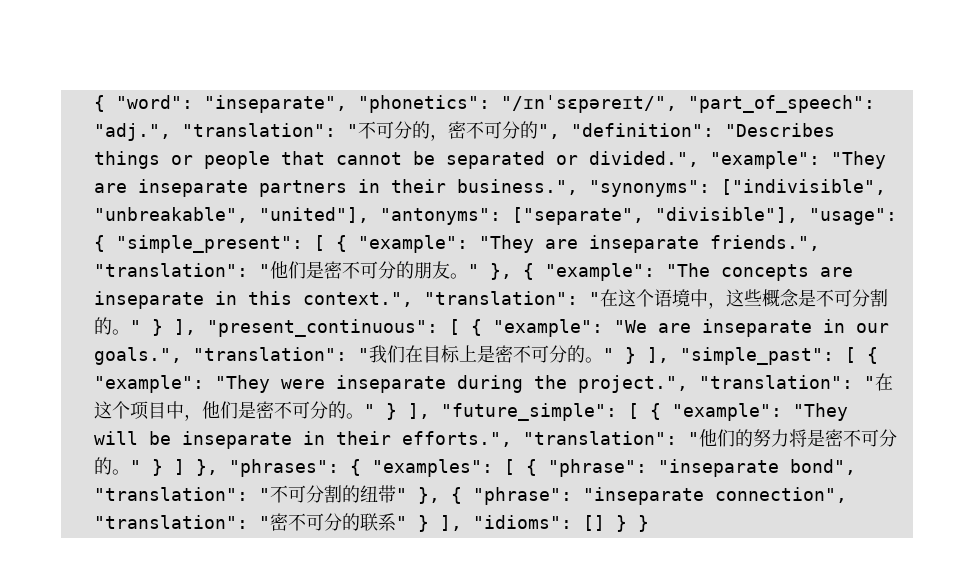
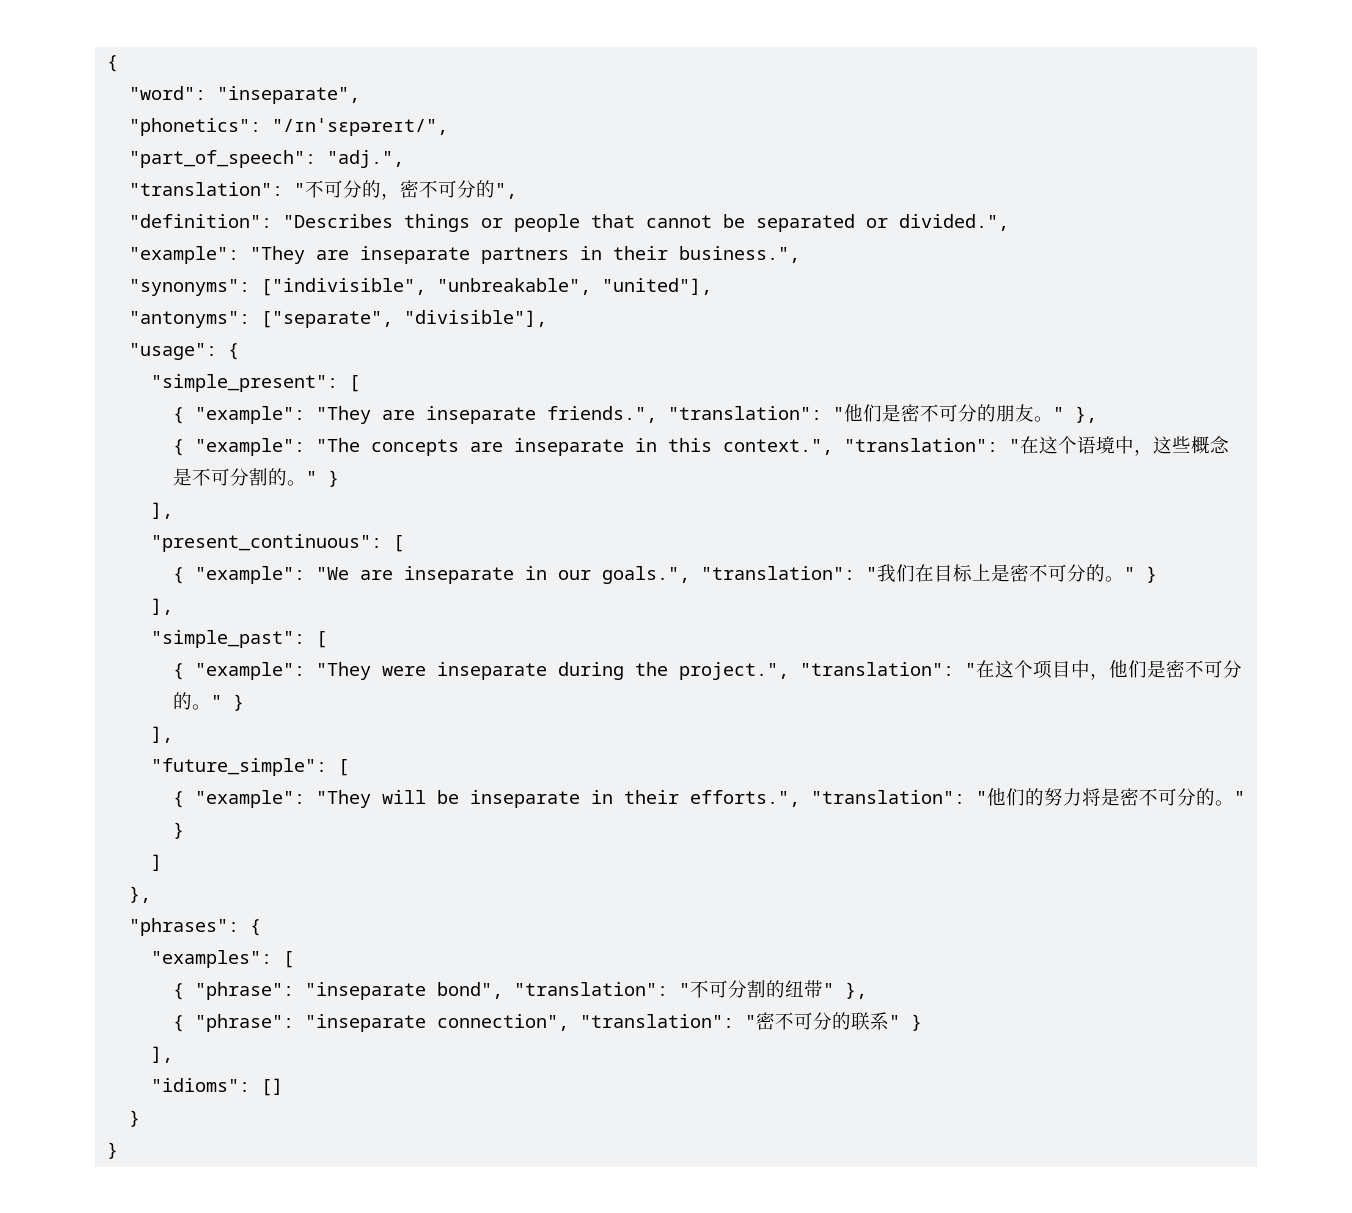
[93,95,105,112] { -> [107,55,118,72] { //
(347, 104) none -> (360, 95) //
(677, 104) none -> (448, 127) //
(171, 132) none -> (404, 159) //
(560, 131) none -> (517, 191) //
(699, 159) none -> (1009, 222) //
(578, 187) none -> (800, 254) //
(369, 215) none -> (712, 286) //
(798, 215) none -> (547, 318) //
(105, 243) none -> (239, 351) //
(325, 243) none -> (360, 383) //
(512, 271) none -> (1097, 414) //
[173,319,196,335] ], -> [151,502,173,519] // ], //
(460, 327) none -> (404, 543) //
[646,347,669,363] ], -> [151,598,173,615] // ], //
(856, 355) none -> (327, 639) //
[407,403,430,419] ], -> [151,726,173,743] // ], //
(639, 411) none -> (349, 767) //
(163, 467) none -> (184, 830) //
[195,459,218,476] }, -> [129,886,151,903] // }, //
(361, 467) none -> (261, 927) //
(515, 467) none -> (294, 959) //
(440, 495) none -> (867, 990) //
[439,515,462,531] ], -> [151,1046,173,1063] // ], //
[615,515,627,532] } -> [129,1110,140,1127] // } //

